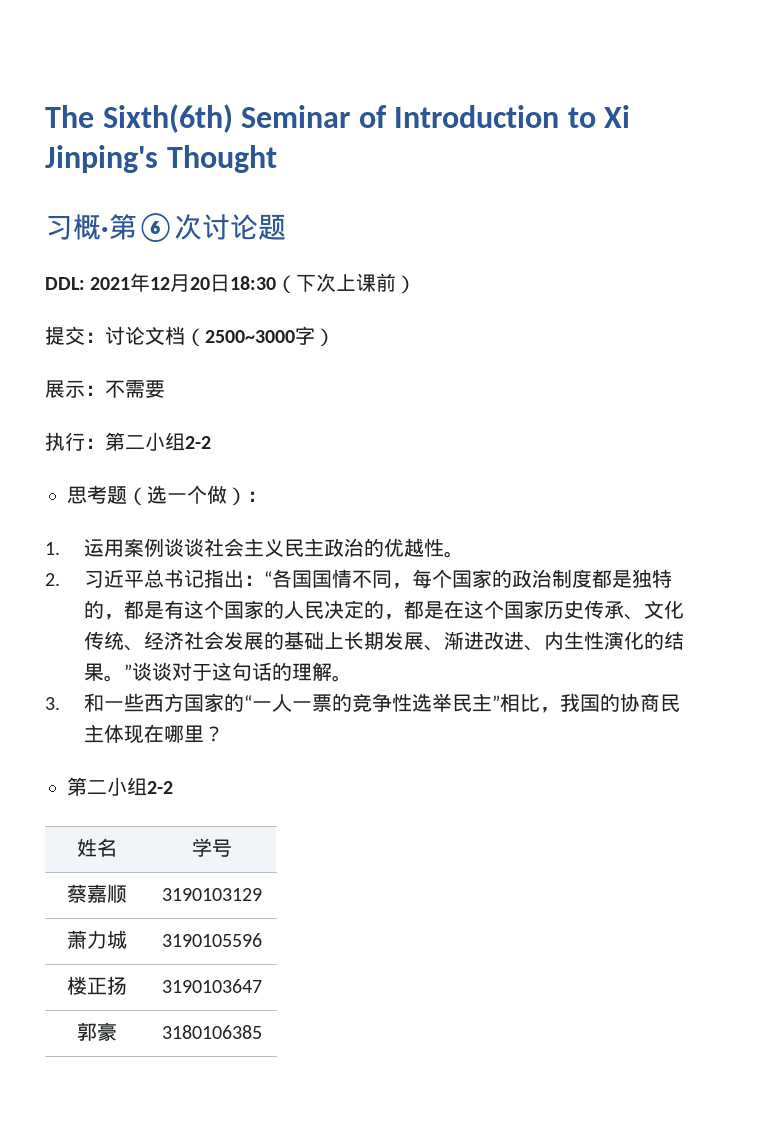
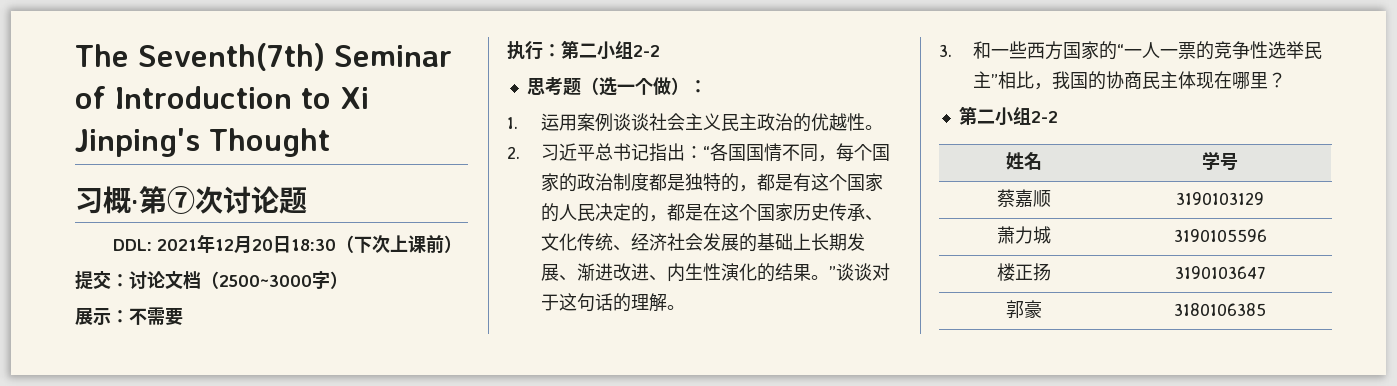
[102,104,233,133] Sixth(6th) -> [138,43,325,71] Seventh(7th)
[137,213,174,242] ⑥ -> [167,186,195,214] ⑦

